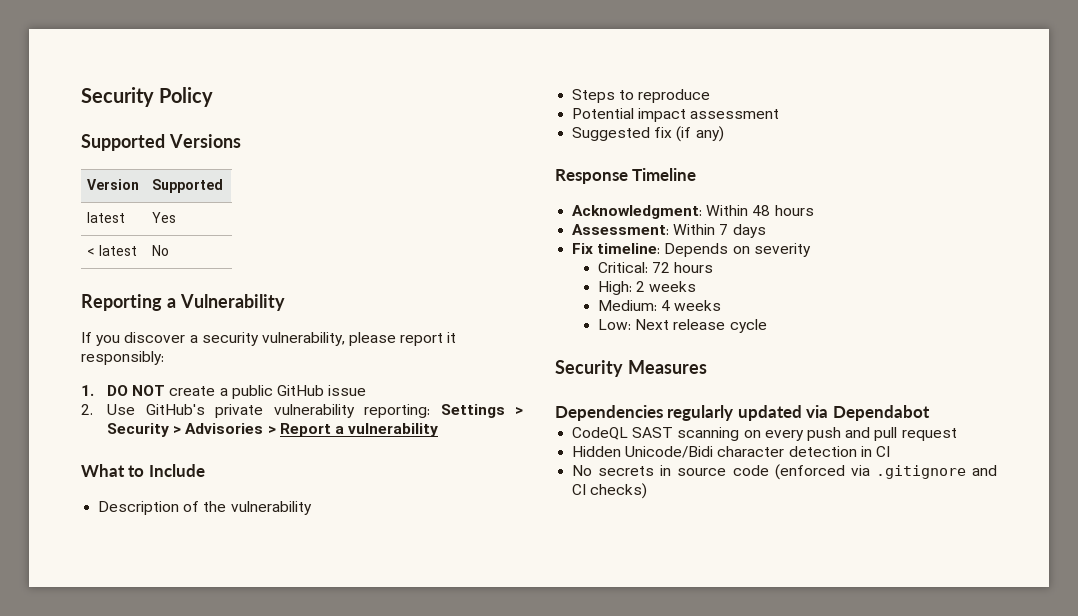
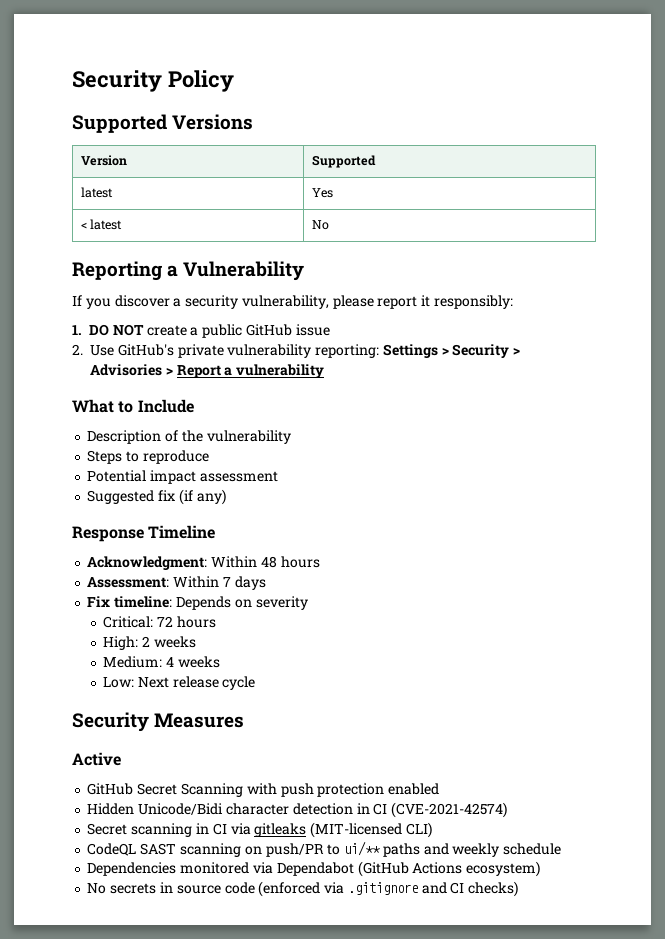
[555,405,930,421] [572,427,957,441] Dependencies regularly updated via Dependabot // CodeQL SAST scanning on every push and pull request -> [72,752,121,766] [87,783,440,797] Active // GitHub Secret Scanning with push protection enabled
(890, 451) none -> [391,802,508,818] [87,822,432,838] [87,841,562,857] [87,861,541,877] (CVE-2021-42574) // Secret scanning in CI via gitleaks (MIT-licensed CLI) // CodeQL SAST scanning on push/PR to ui/** paths and weekly schedule // Dependencies monitored via Dependabot (GitHub Actions ecosystem)

